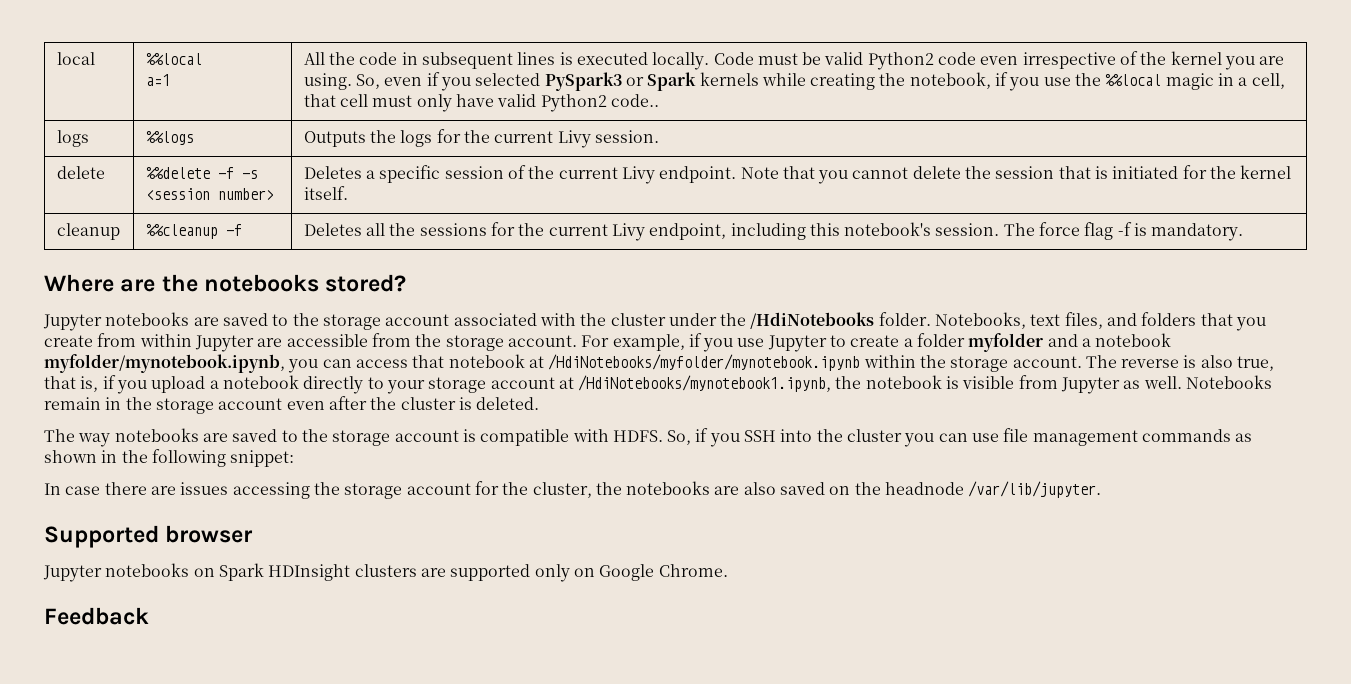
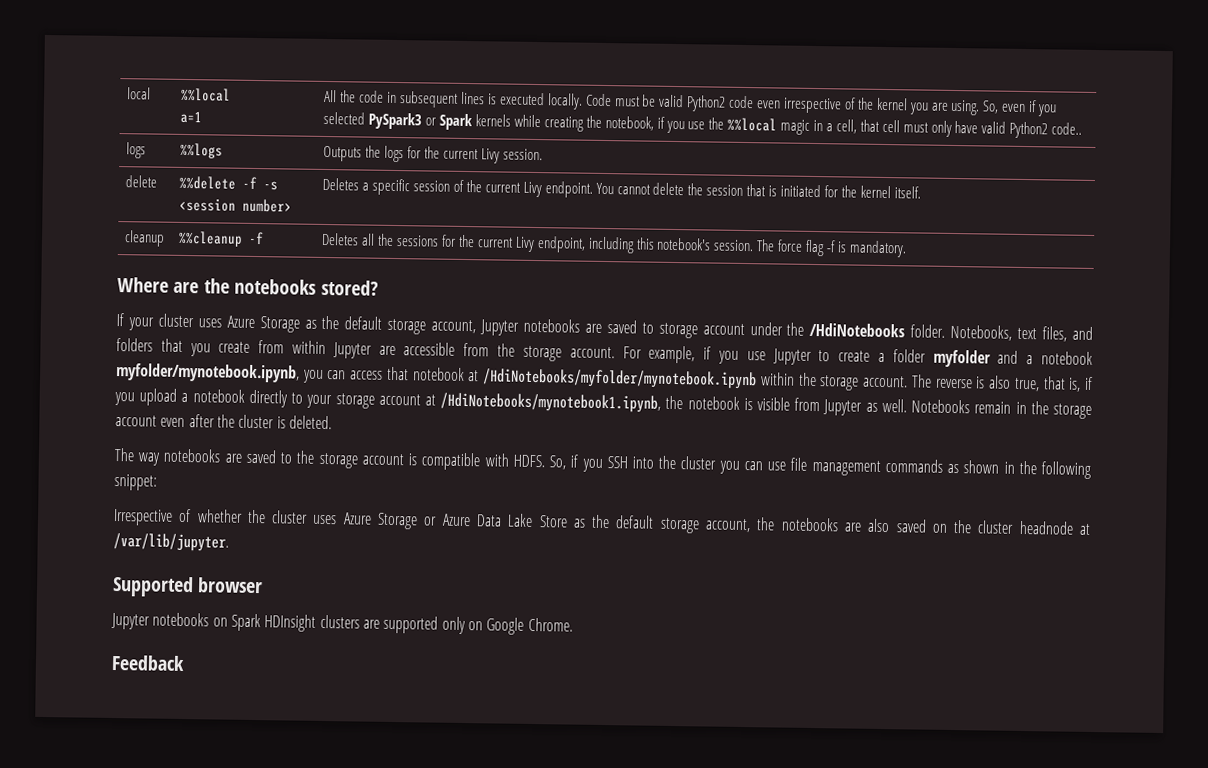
[740,166,849,184] Note that you -> [595,182,614,195] You
(407, 283) none -> [116,313,477,335] If your cluster uses Azure Storage as the default storage account,
[292,313,666,330] the storage account associated with the cluster -> [658,322,745,339] storage account
[44,481,592,499] In case there are issues accessing the storage account for the cluster, -> [113,508,752,534] Irrespective of whether the cluster uses Azure Storage or Azure Data Lake Store as the default storage account,
[885,482,965,495] headnode -> [977,520,1092,535] cluster headnode at

